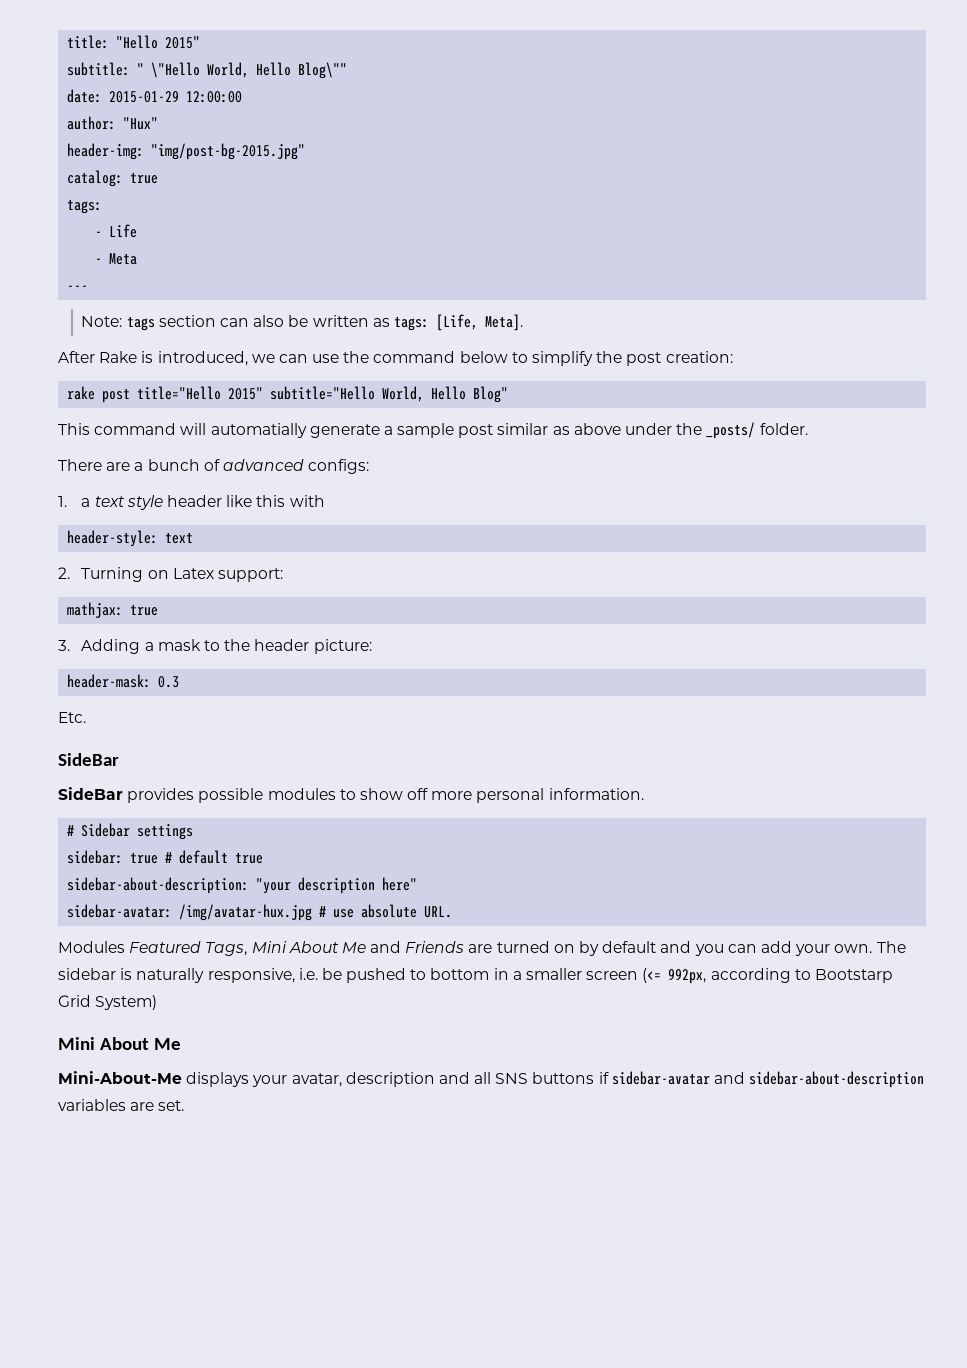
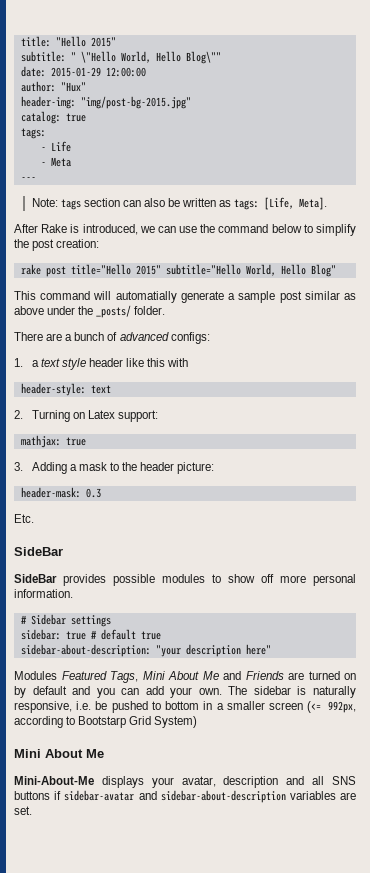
[67,904,453,921] // sidebar-avatar: /img/avatar-hux.jpg # use absolute URL. -> (271, 649) none

